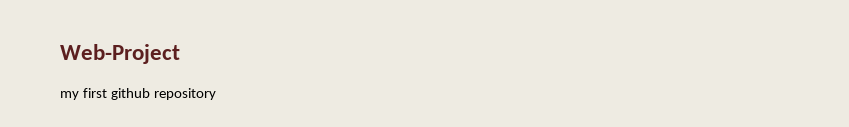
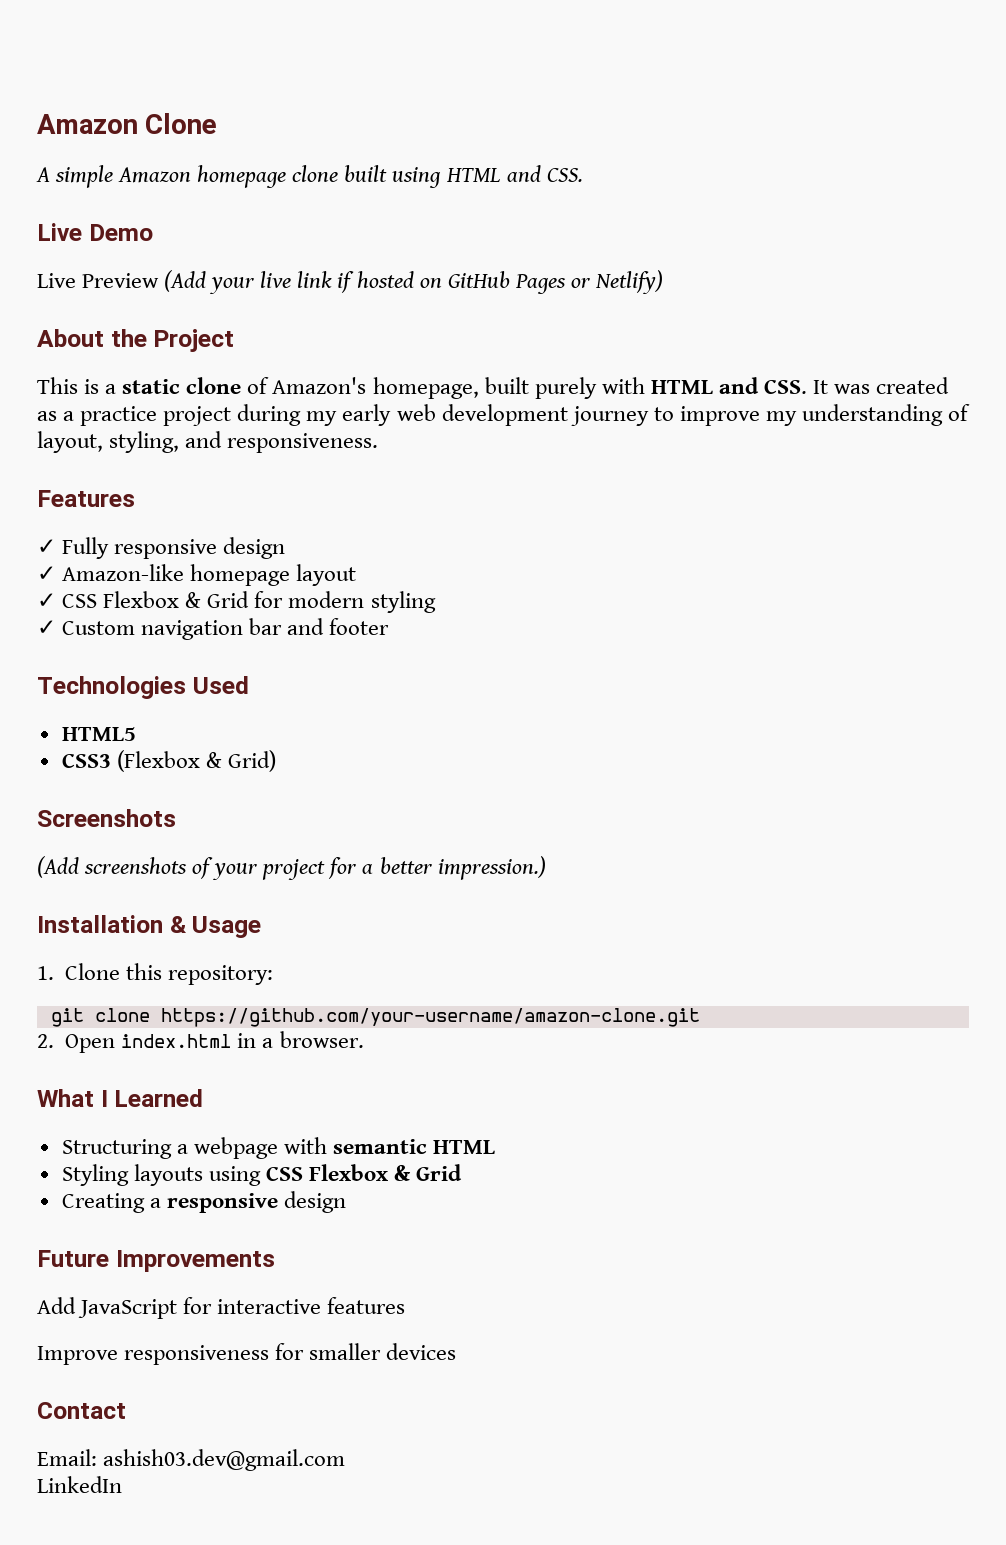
[60,44,180,64] [60,88,216,100] Web-Project // my first github repository -> [37,113,218,134] [36,165,583,188] [37,223,153,241] [37,270,663,294] [37,329,235,352] [37,377,950,399] [37,404,971,426] [37,431,379,453] [37,490,135,507] [37,537,286,559] [37,564,357,586] [37,591,436,613] [37,618,390,640] [37,676,249,699] [61,727,136,741] [61,750,276,772] [37,809,176,827] [37,856,546,880] [37,915,262,938] [37,963,274,985] [50,1008,700,1027] [37,1031,364,1053] [37,1089,204,1107] [61,1137,496,1159] [61,1164,463,1186] [61,1191,346,1213] [37,1250,275,1272] [37,1297,406,1319] [37,1343,457,1365] [37,1402,126,1419] [37,1449,346,1471] [37,1476,122,1493] Amazon Clone // A simple Amazon homepage clone built using HTML and CSS. // Live Demo // Live Preview (Add your live link if hosted on GitHub Pages or Netlify) // About the Project // This is a static clone of Amazon's homepage, built purely with HTML and CSS. It was created as a practice project during my early web development journey to improve my understanding of layout, styling, and responsiveness. // Features // ✓ Fully responsive design // ✓ Amazon-like homepage layout // ✓ CSS Flexbox & Grid for modern styling // ✓ Custom navigation bar and footer // Technologies Used // HTML5 // CSS3 (Flexbox & Grid) // Screenshots // (Add screenshots of your project for a better impression.) // Installation & Usage // 1. Clone this repository: // git clone https://github.com/your-username/amazon-clone.git // 2. Open index.html in a browser. // What I Learned // Structuring a webpage with semantic HTML // Styling layouts using CSS Flexbox & Grid // Creating a responsive design // Future Improvements // Add JavaScript for interactive features // Improve responsiveness for smaller devices // Contact // Email: ashish03.dev@gmail.com // LinkedIn

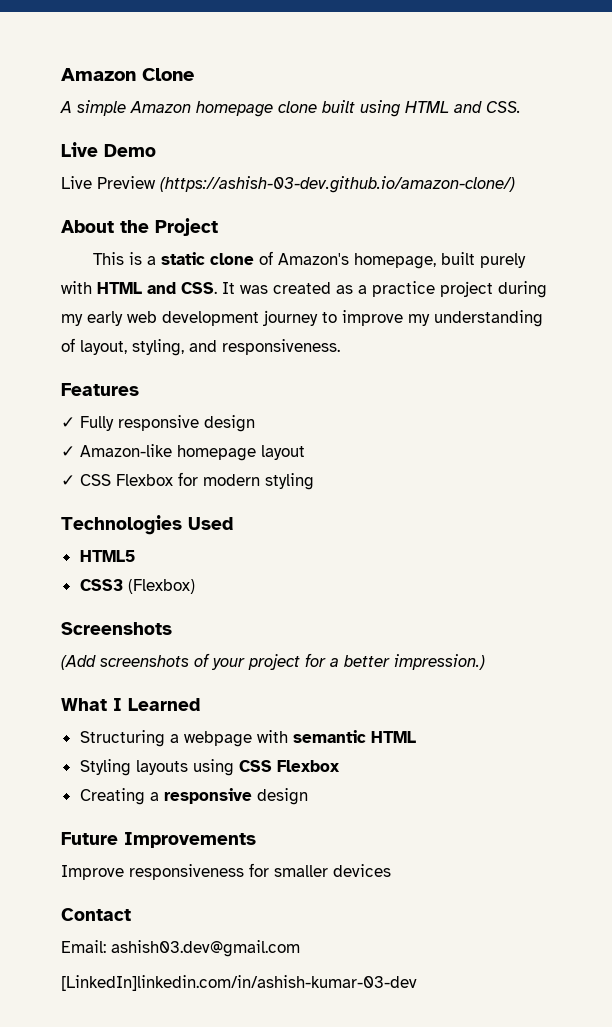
[164,270,663,294] (Add your live link if hosted on GitHub Pages or Netlify) -> [160,176,515,193] (https://ashish-03-dev.github.io/amazon-clone/)
[185,591,250,608] & Grid -> (173, 480) none
[37,618,390,640] // ✓ Custom navigation bar and footer -> (314, 481) none
[116,750,276,772] (Flexbox & Grid) -> [127,579,195,594] (Flexbox)
[37,915,262,938] [37,963,274,985] [50,1008,700,1027] [37,1031,364,1053] // Installation & Usage // 1. Clone this repository: // git clone https://github.com/your-username/amazon-clone.git // 2. Open index.html in a browser. -> (485, 662) none
[394,1164,463,1181] & Grid -> (340, 766) none
[37,1297,406,1319] // Add JavaScript for interactive features -> (256, 840) none
[37,1476,122,1493] LinkedIn -> [61,975,417,991] [LinkedIn]linkedin.com/in/ashish-kumar-03-dev

